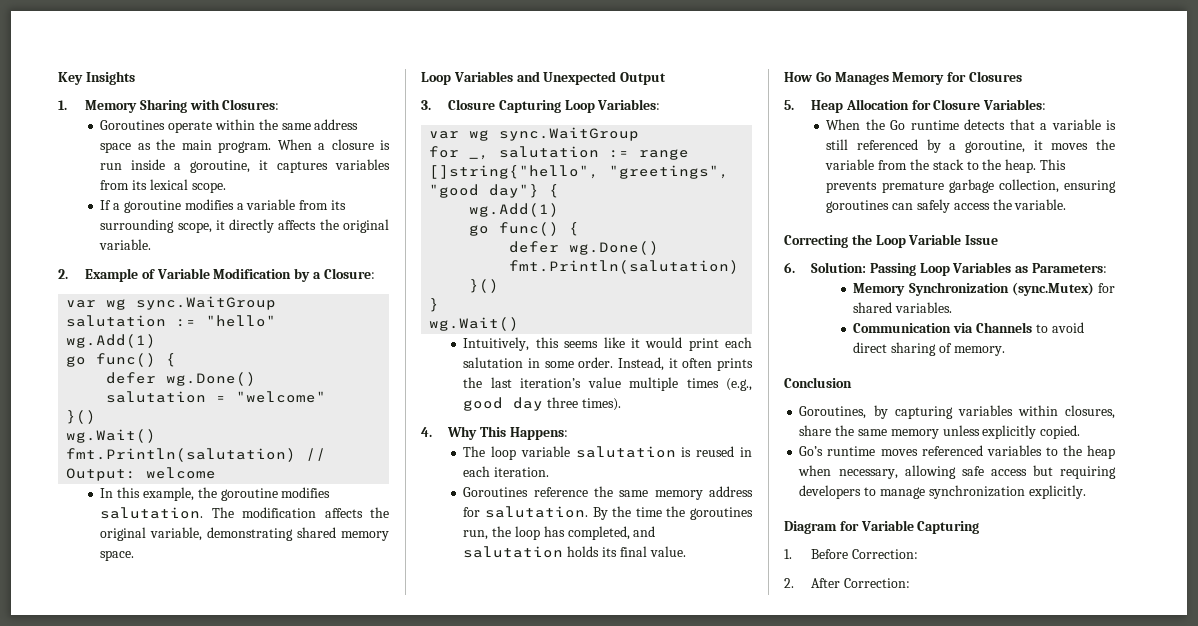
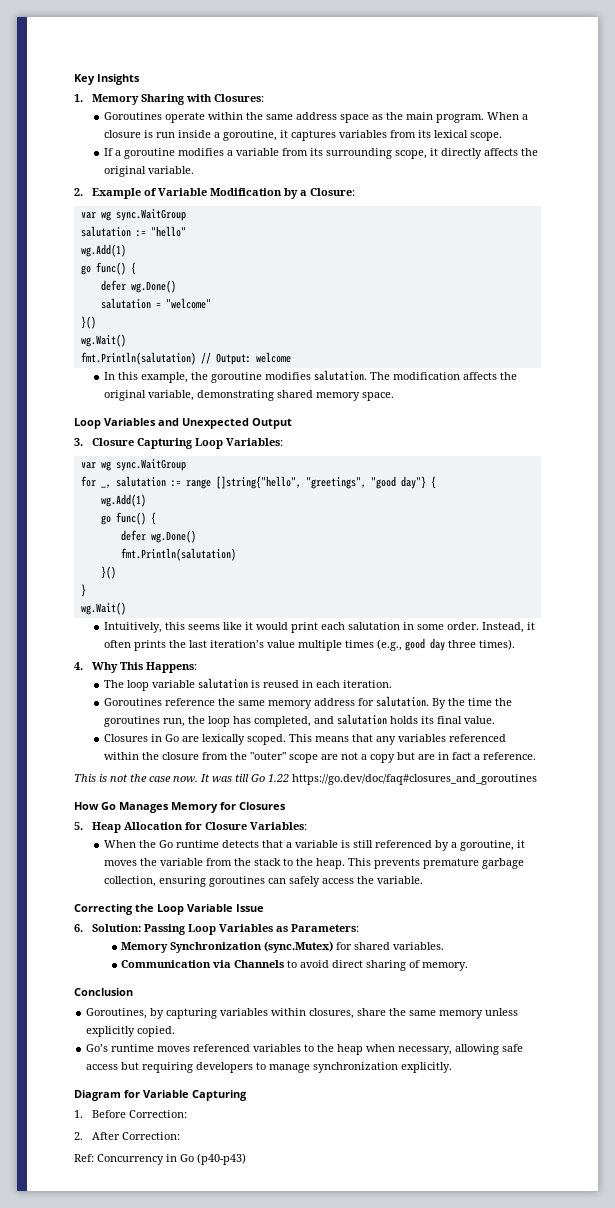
(686, 551) none -> [103,734,506,745] [103,752,536,763] [74,774,537,785] // Closures in Go are lexically scoped. This means that any variables referenced within the closure from the "outer" scope are not a copy but are in fact a reference. // This is not the case now. It was till Go 1.22 https://go.dev/doc/faq#closures_and_goroutines
(910, 583) none -> [74,1153,246,1165] // Ref: Concurrency in Go (p40-p43)

